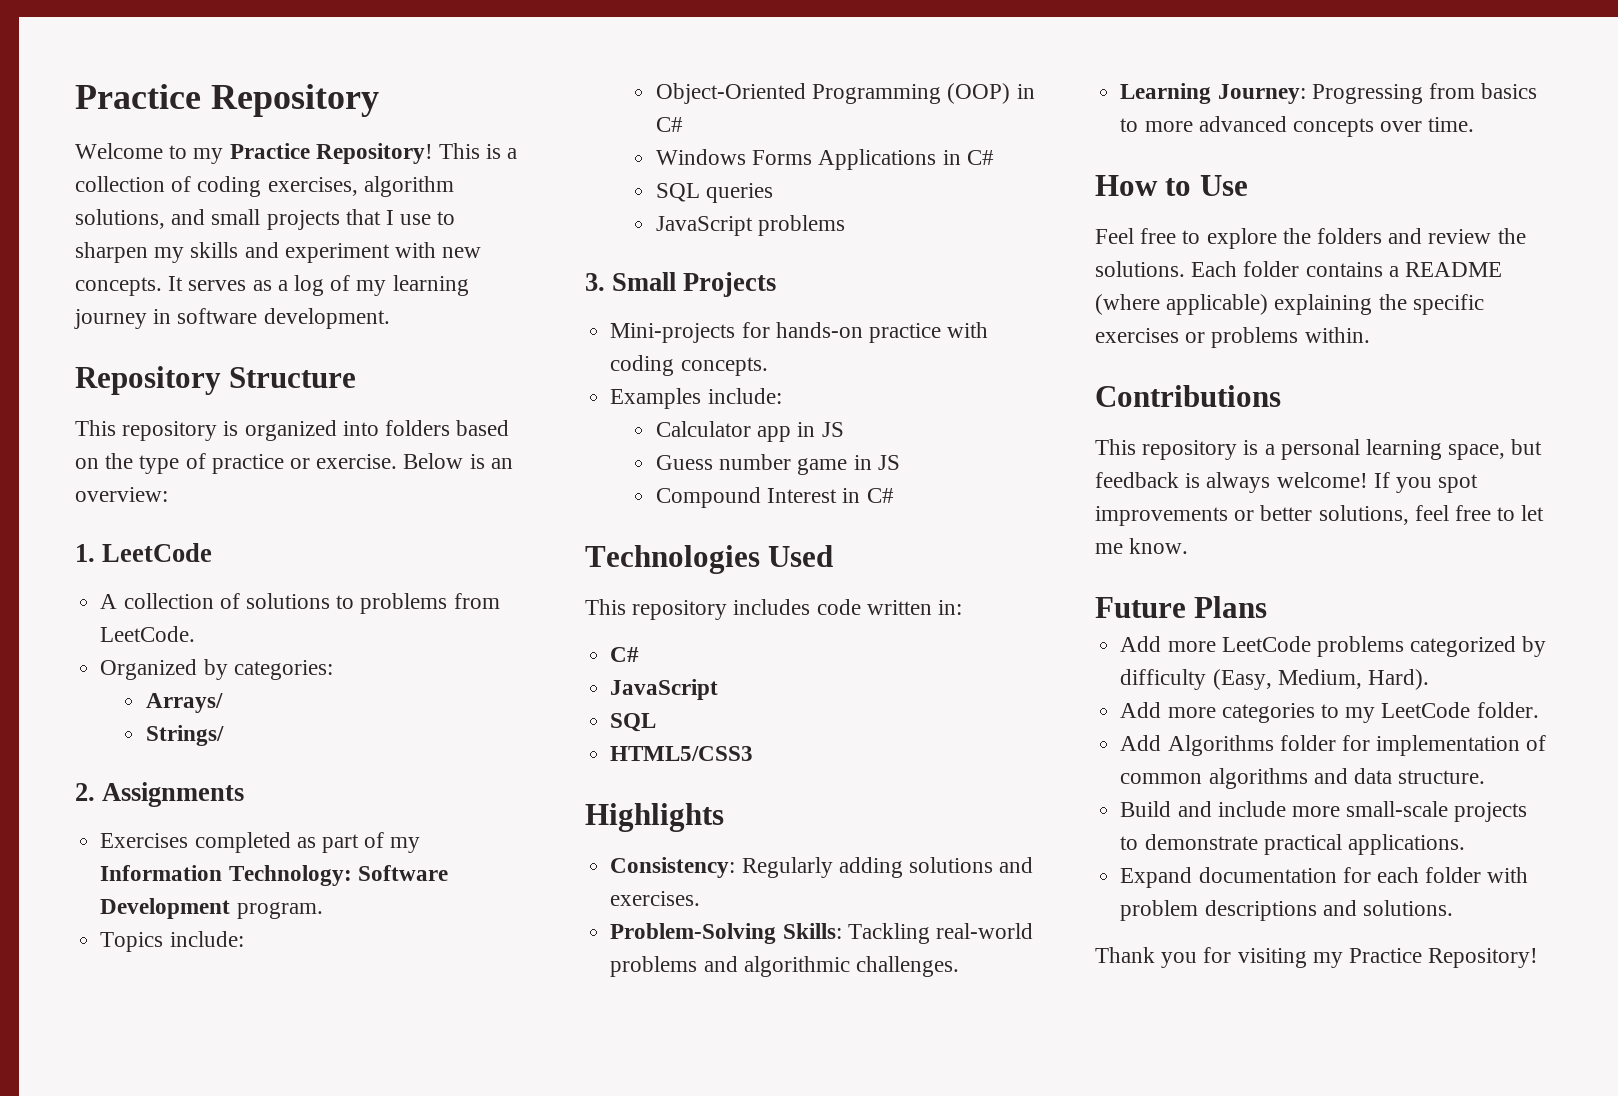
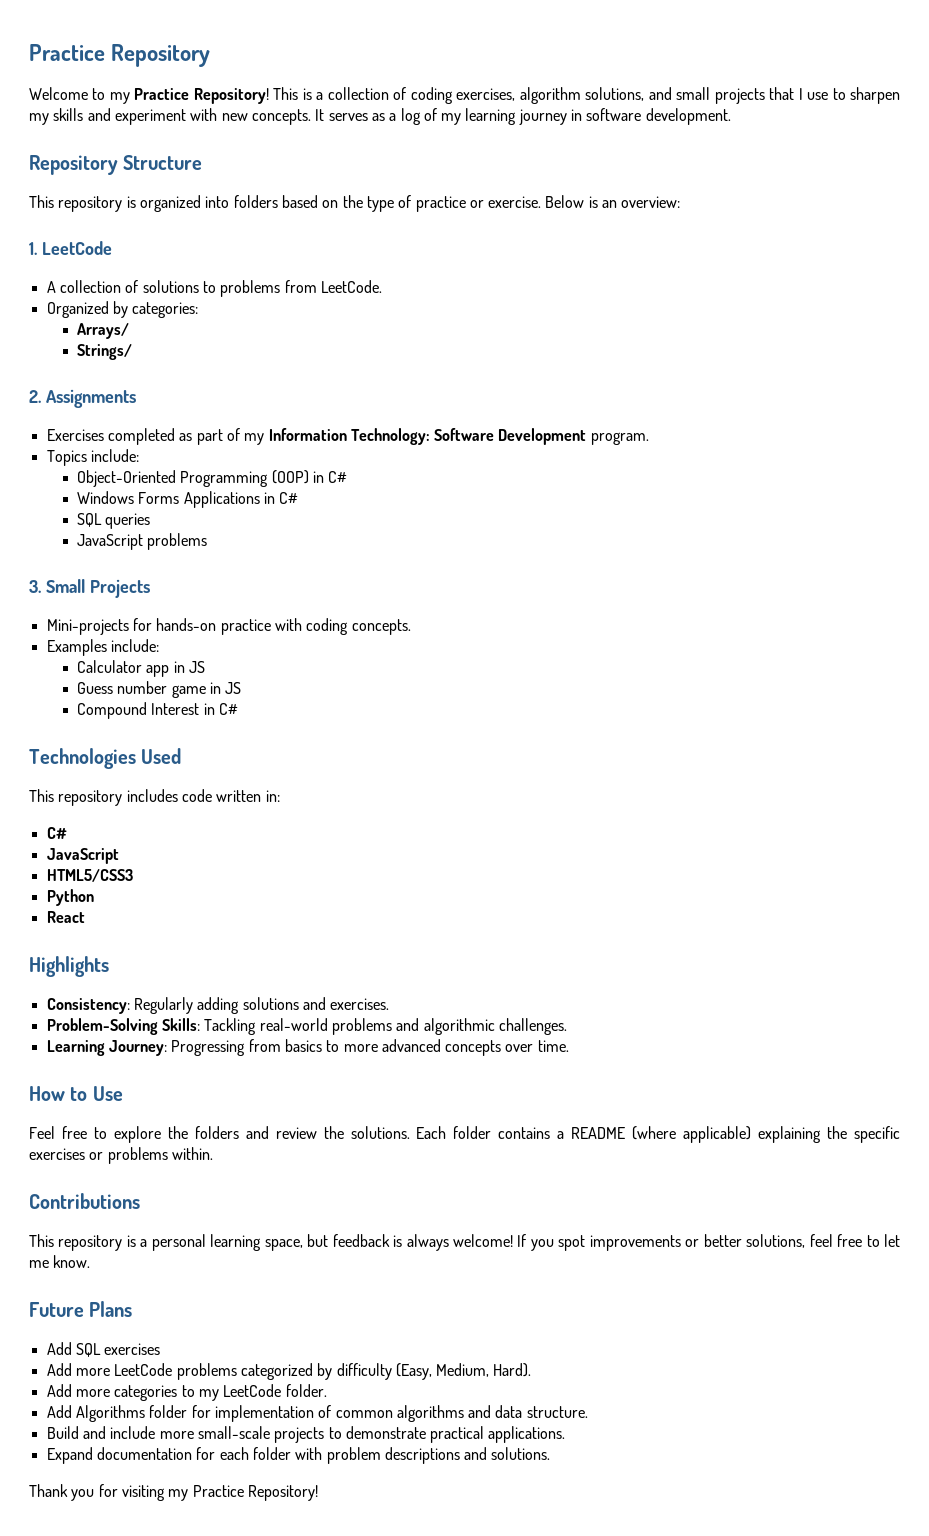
[610,713,657,732] [610,746,754,761] SQL // HTML5/CSS3 -> [46,869,133,882] [46,889,94,906] [46,911,85,923] HTML5/CSS3 // Python // React
(1268, 607) none -> [46,1342,161,1357] // Add SQL exercises

